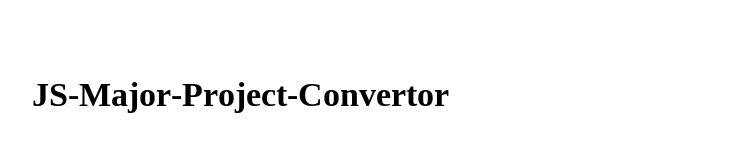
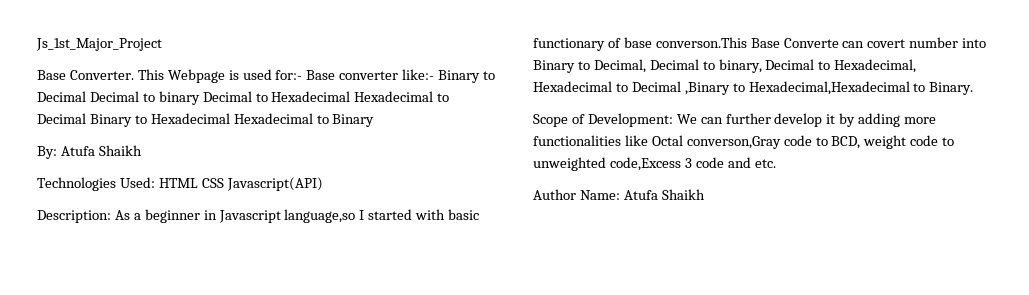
[32,82,449,113] JS-Major-Project-Convertor -> [36,38,162,51] [37,69,496,83] [37,91,450,105] [37,113,375,127] [37,145,142,159] [37,177,323,191] [37,209,480,223] [533,37,987,51] [533,59,917,73] [533,81,974,95] [533,113,937,127] [533,135,955,149] [533,157,776,171] [533,189,705,200] Js_1st_Major_Project // Base Converter. This Webpage is used for:- Base converter like:- Binary to Decimal Decimal to binary Decimal to Hexadecimal Hexadecimal to Decimal Binary to Hexadecimal Hexadecimal to Binary // By: Atufa Shaikh // Technologies Used: HTML CSS Javascript(API) // Description: As a beginner in Javascript language,so I started with basic functionary of base converson.This Base Converte can covert number into Binary to Decimal, Decimal to binary, Decimal to Hexadecimal, Hexadecimal to Decimal ,Binary to Hexadecimal,Hexadecimal to Binary. // Scope of Development: We can further develop it by adding more functionalities like Octal converson,Gray code to BCD, weight code to unweighted code,Excess 3 code and etc. // Author Name: Atufa Shaikh

